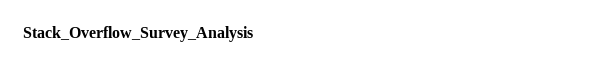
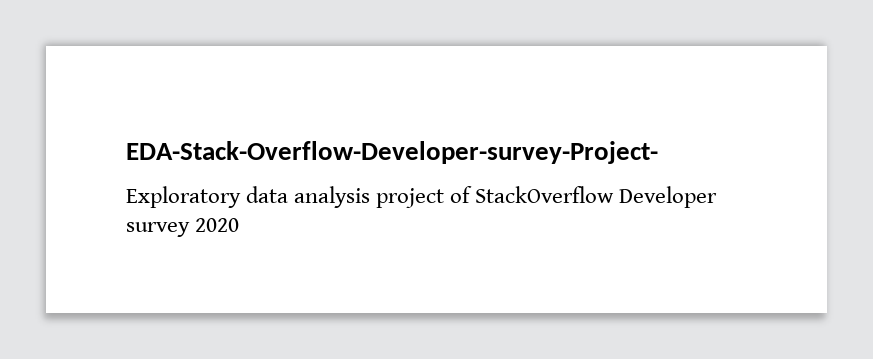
[23,26,253,42] Stack_Overflow_Survey_Analysis -> [126,141,658,164] [126,186,718,208] [126,218,240,237] EDA-Stack-Overflow-Developer-survey-Project- // Exploratory data analysis project of StackOverflow Developer survey 2020

